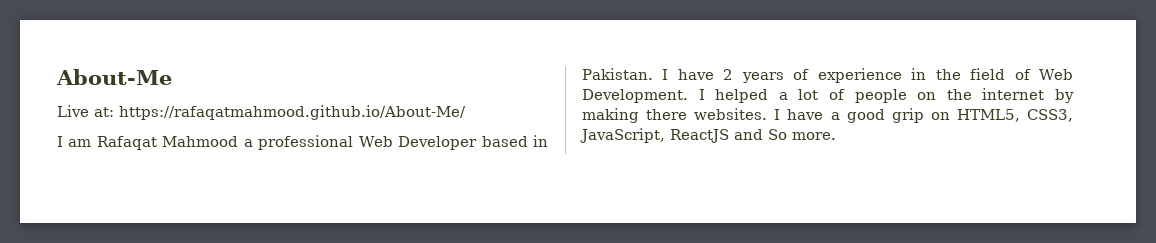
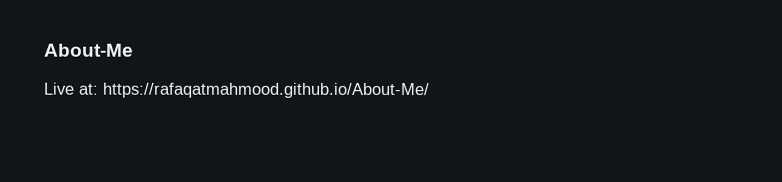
[57,135,548,150] [582,68,1074,83] [582,88,1074,103] [582,108,1073,123] [580,128,836,143] // I am Rafaqat Mahmood a professional Web Developer based in Pakistan. I have 2 years of experience in the field of Web Development. I helped a lot of people on the internet by making there websites. I have a good grip on HTML5, CSS3, JavaScript, ReactJS and So more. -> (430, 90) none

